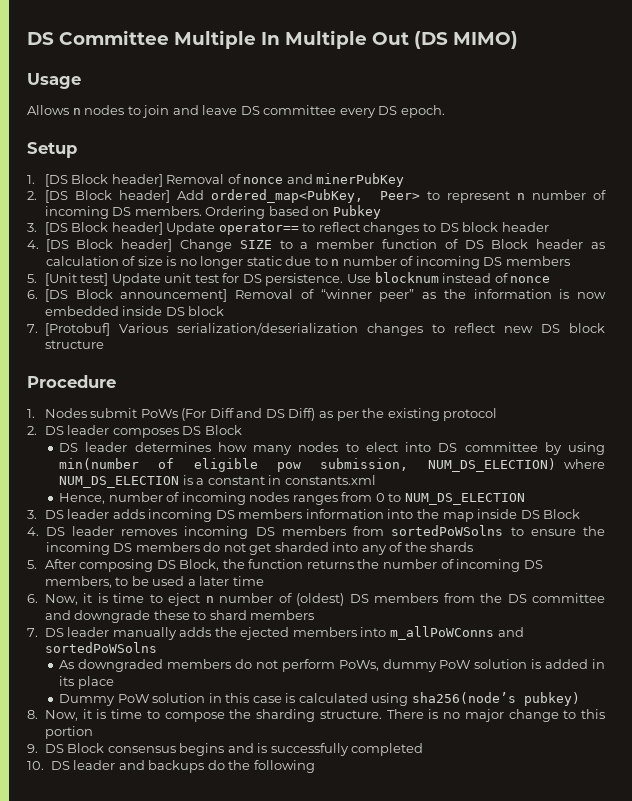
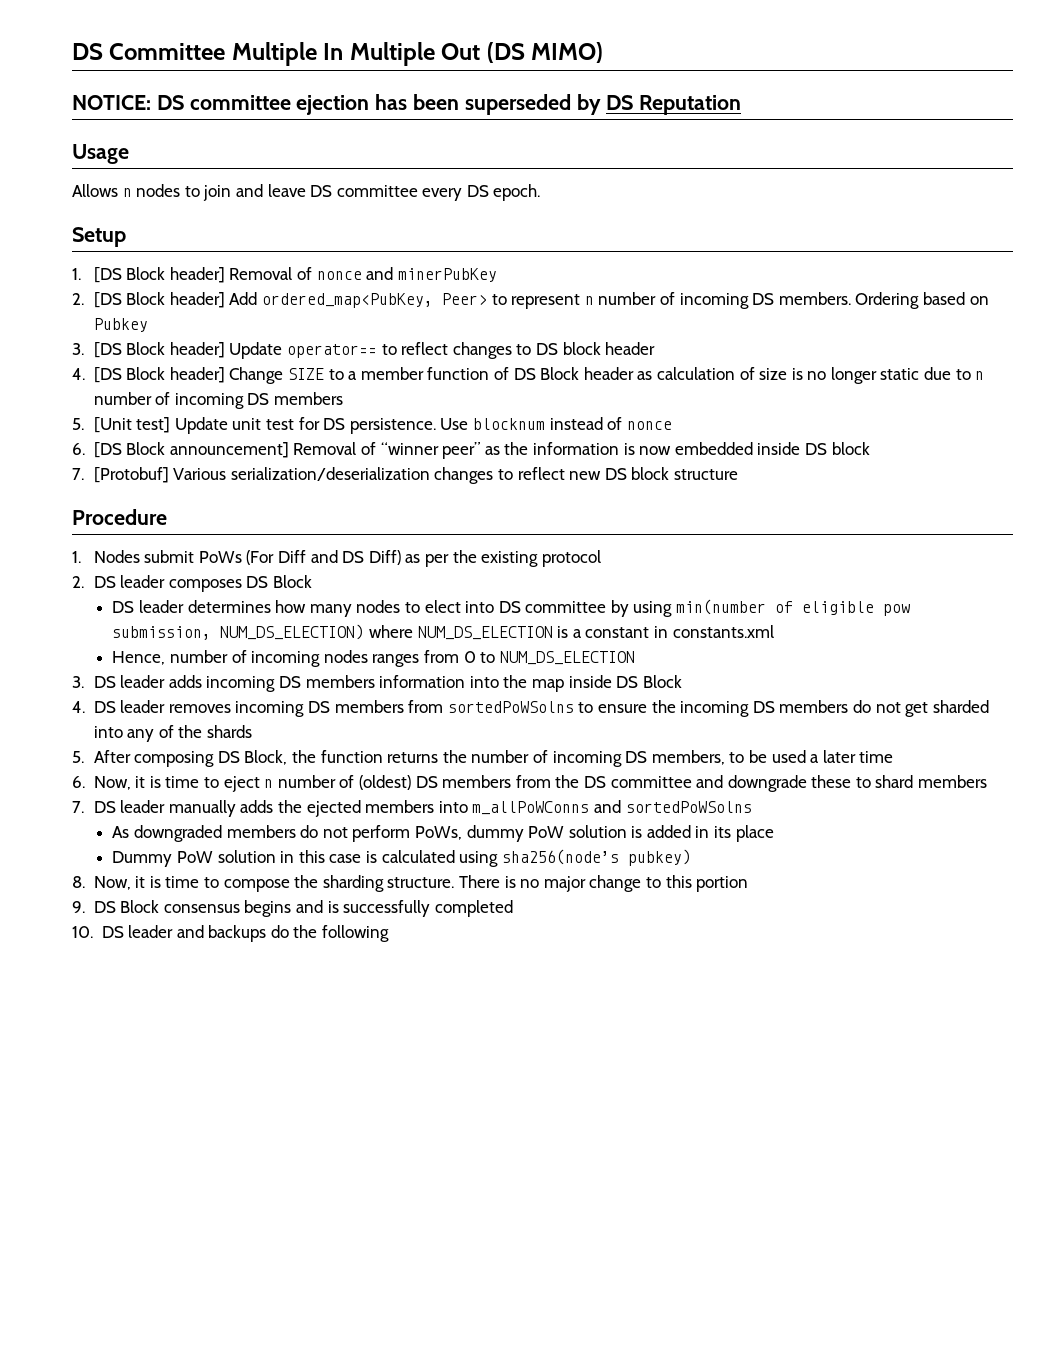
(518, 40) none -> [72,94,742,115] // NOTICE: DS committee ejection has been superseded by DS Reputation

